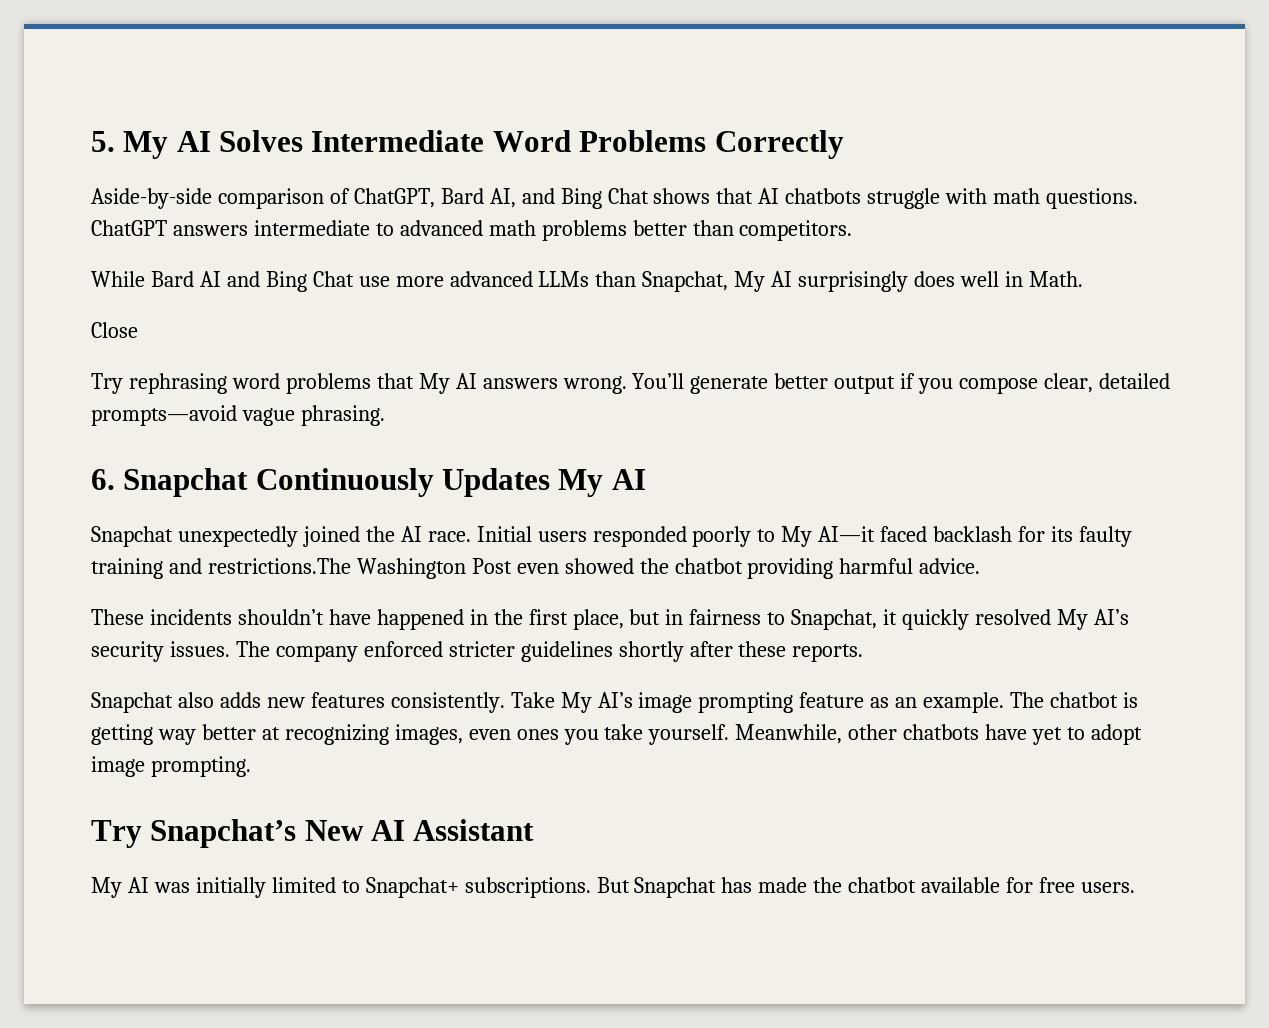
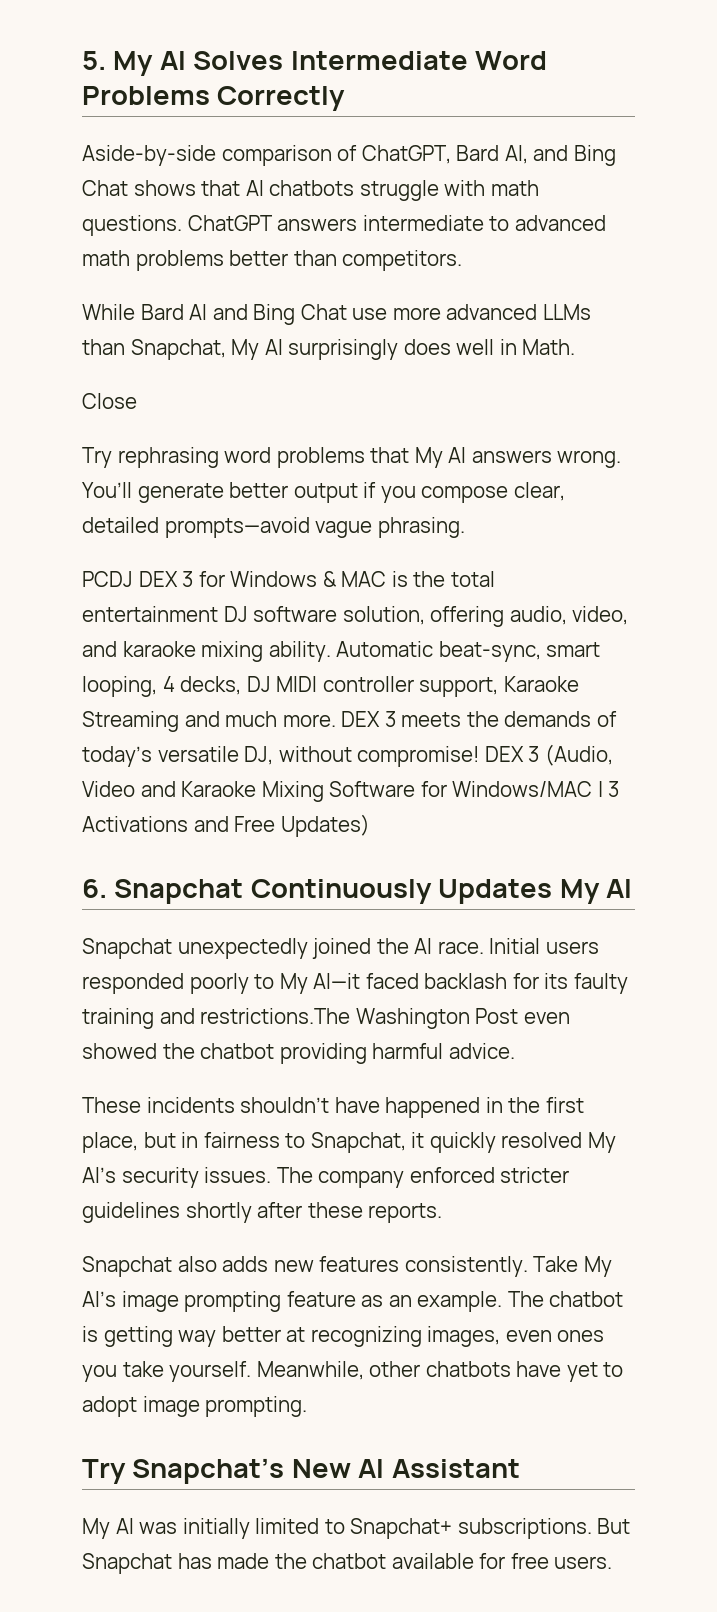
(385, 415) none -> [82,571,495,587] [82,606,629,627] [82,641,601,662] [82,676,579,697] [82,711,617,732] [82,744,613,767] [82,781,620,802] [82,814,370,837] // PCDJ DEX 3 for Windows & MAC is the total entertainment DJ software solution, offering audio, video, and karaoke mixing ability. Automatic beat-sync, smart looping, 4 decks, DJ MIDI controller support, Karaoke Streaming and much more. DEX 3 meets the demands of today’s versatile DJ, without compromise! DEX 3 (Audio, Video and Karaoke Mixing Software for Windows/MAC | 3 Activations and Free Updates)

